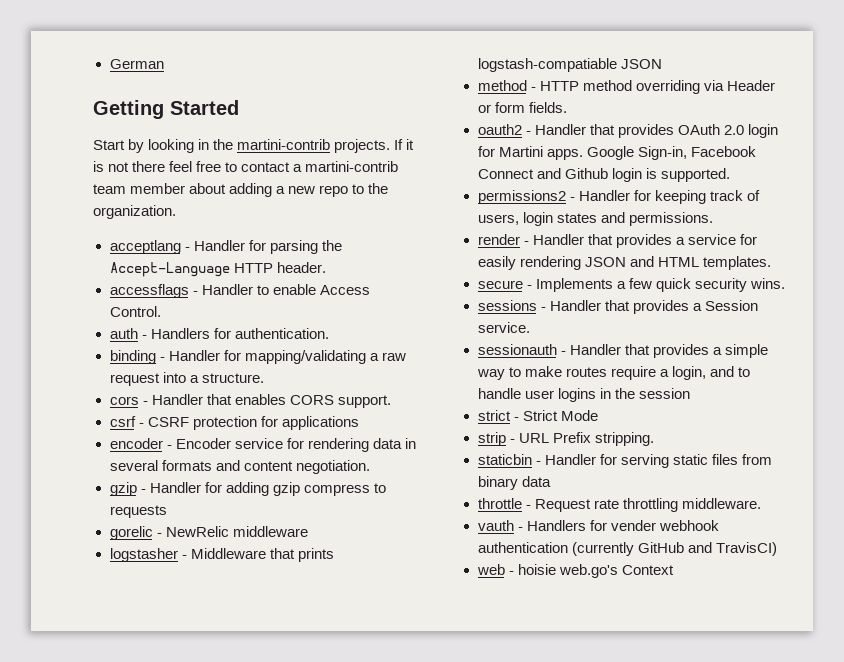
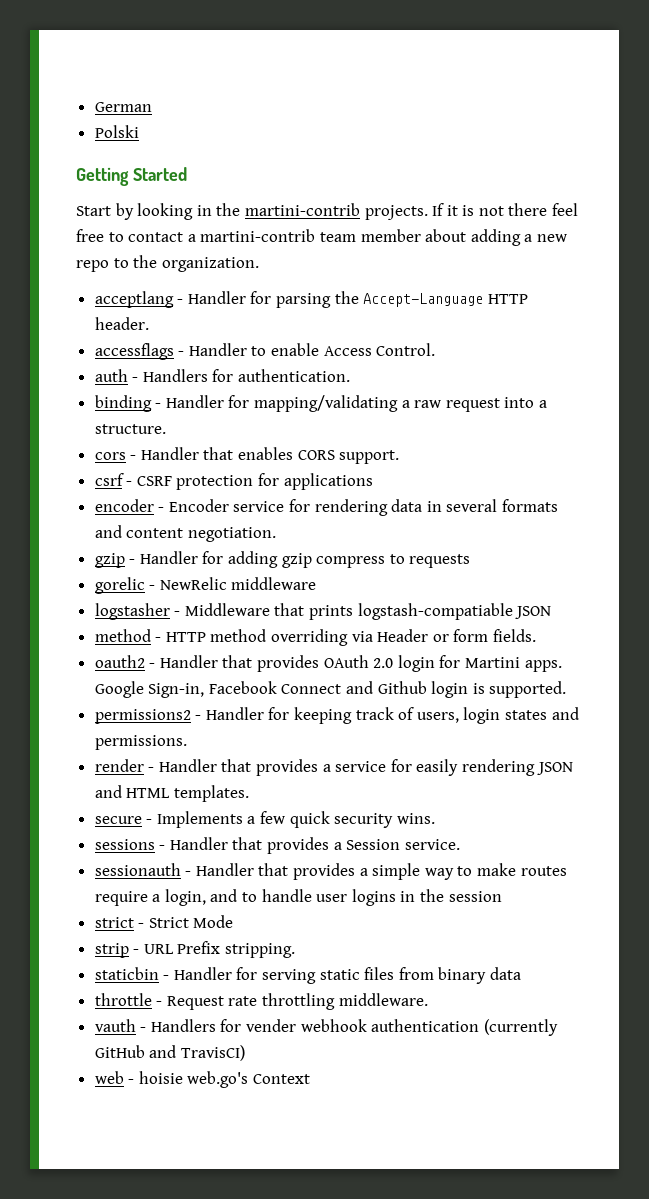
(164, 64) none -> [94,125,139,138] // Polski

